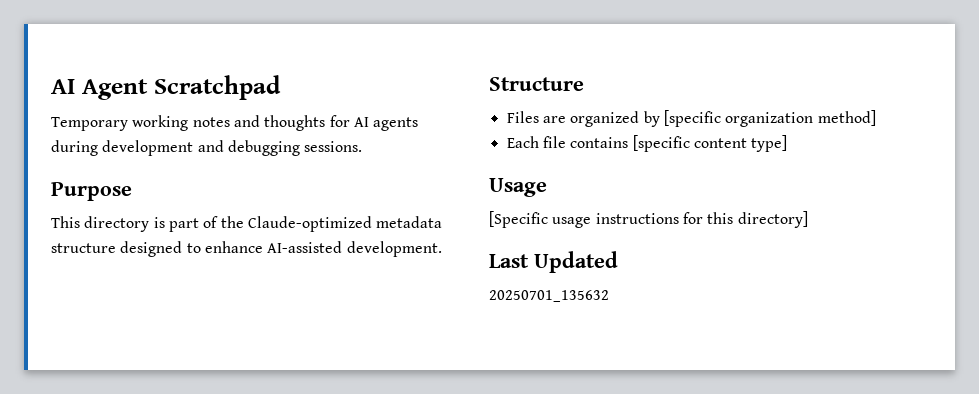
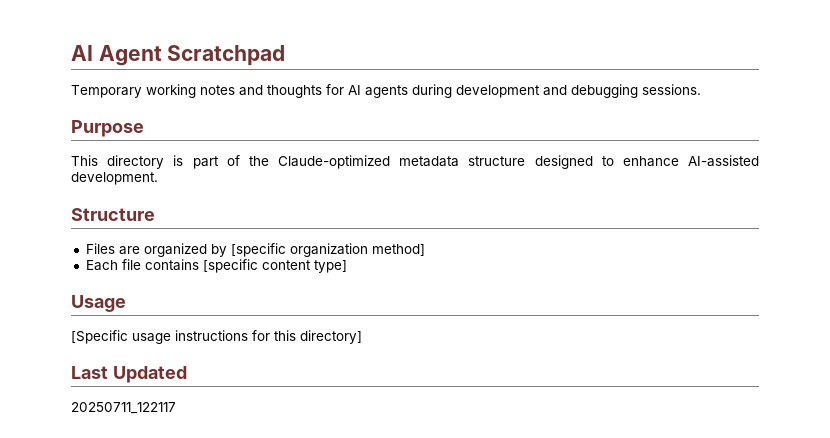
[489,290,609,302] 20250701_135632 -> [71,402,176,414] 20250711_122117

